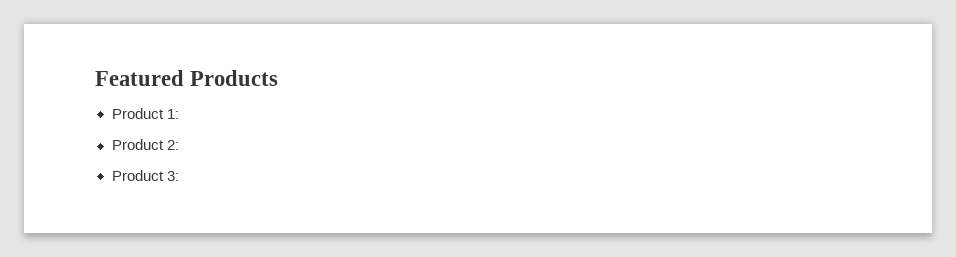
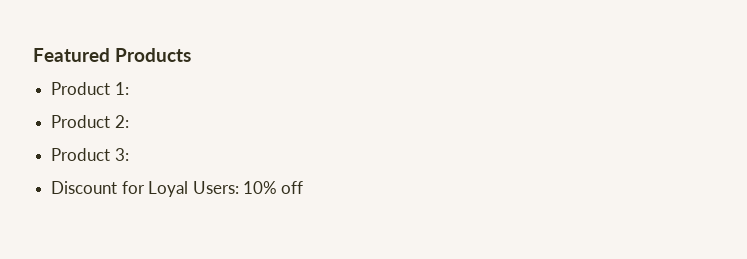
(179, 176) none -> [51,181,304,197] // Discount for Loyal Users: 10% off

